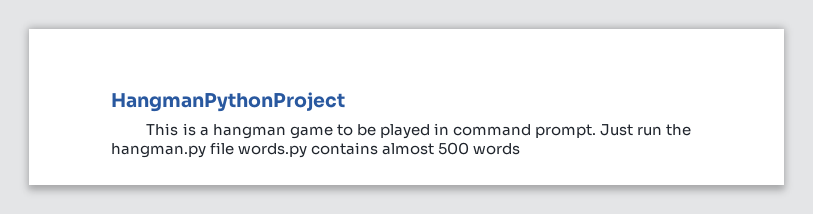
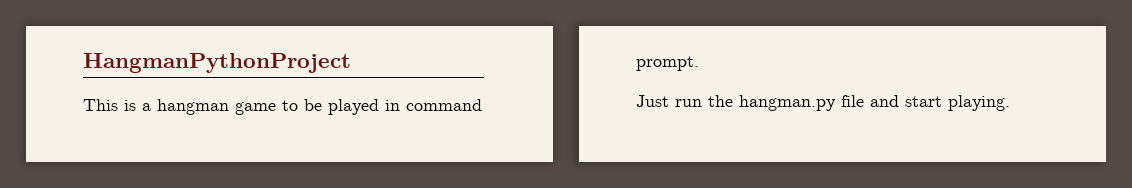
(596, 131) none -> (699, 63) //
[238,142,521,158] words.py contains almost 500 words -> [870,95,1010,111] and start playing.

